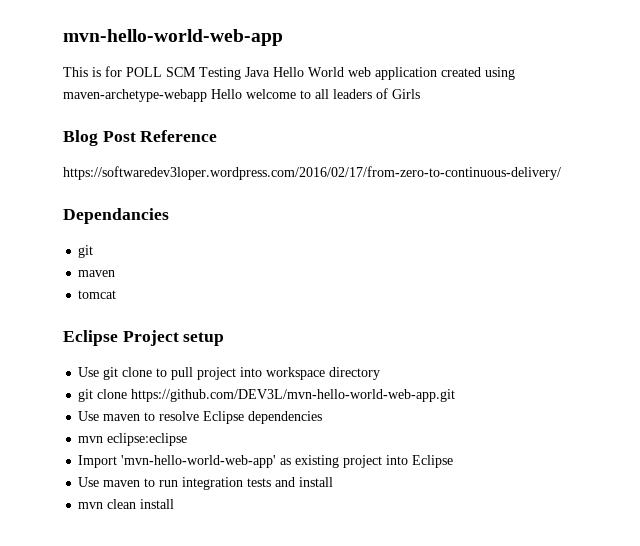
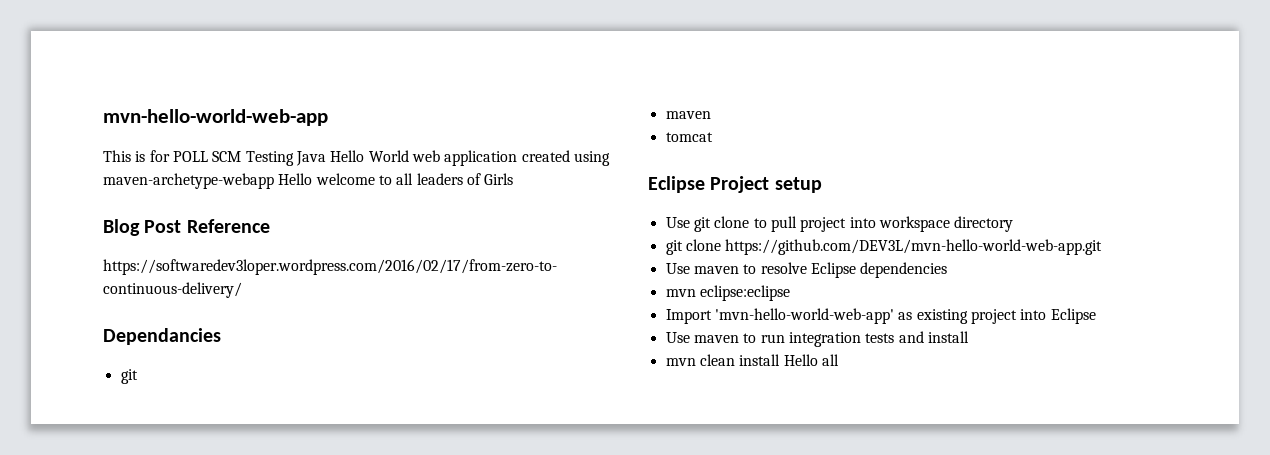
(175, 504) none -> [783,354,839,366] Hello all

